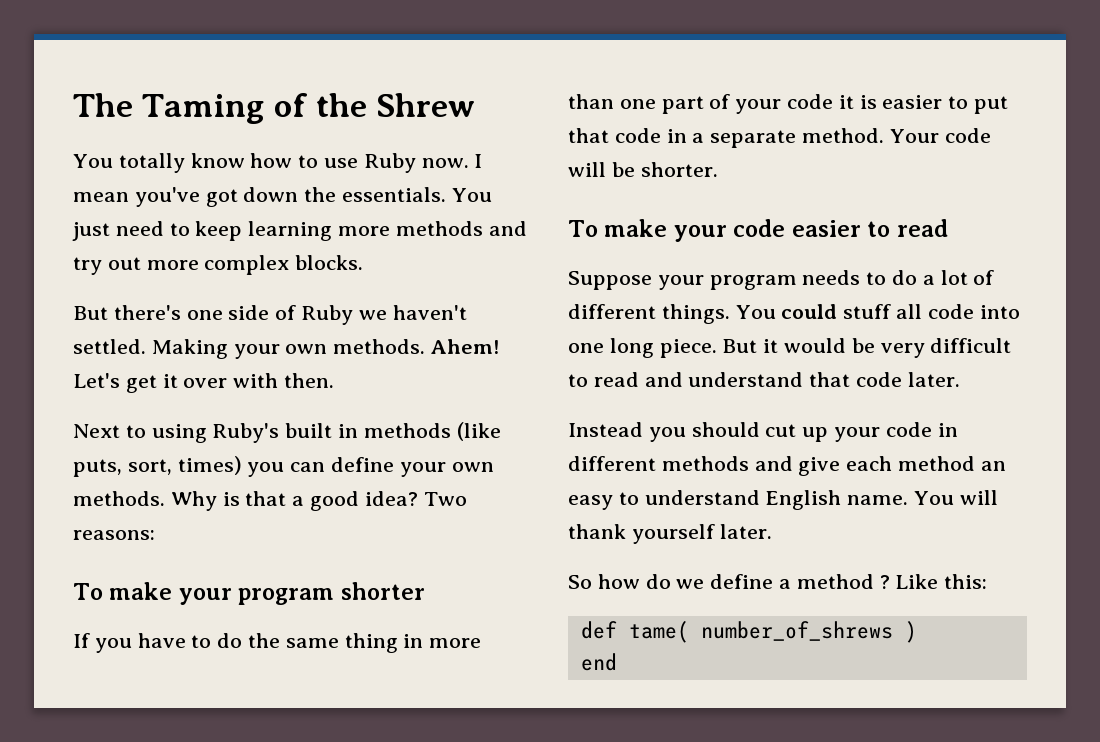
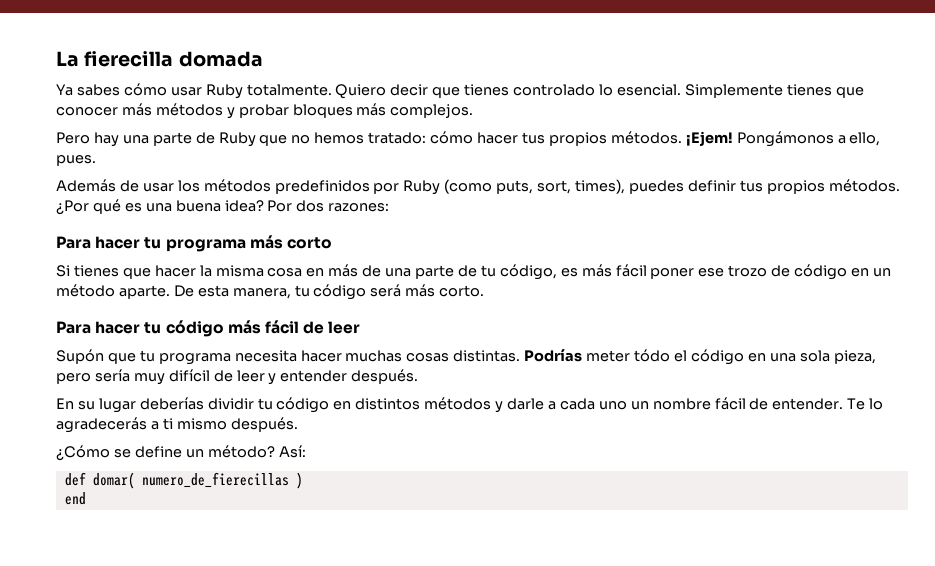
[73,93,475,124] [73,153,483,173] [73,187,492,207] [72,221,527,241] [73,255,364,275] [73,305,467,325] [73,339,500,359] [73,373,335,393] [73,422,501,443] [73,456,494,477] [73,491,467,511] [73,530,155,540] [73,582,425,605] [73,633,482,653] [568,94,1009,114] [568,128,991,148] [568,162,718,177] [568,219,948,242] [568,270,995,290] [568,304,1020,324] [568,338,1012,358] [568,372,960,387] [568,422,958,442] [568,456,1006,476] [568,490,998,510] [568,524,772,544] [568,574,988,589] The Taming of the Shrew // You totally know how to use Ruby now. I mean you've got down the essentials. You just need to keep learning more methods and try out more complex blocks. // But there's one side of Ruby we haven't settled. Making your own methods. Ahem! Let's get it over with then. // Next to using Ruby's built in methods (like puts, sort, times) you can define your own methods. Why is that a good idea? Two reasons: // To make your program shorter // If you have to do the same thing in more than one part of your code it is easier to put that code in a separate method. Your code will be shorter. // To make your code easier to read // Suppose your program needs to do a lot of different things. You could stuff all code into one long piece. But it would be very difficult to read and understand that code later. // Instead you should cut up your code in different methods and give each method an easy to understand English name. You will thank yourself later. // So how do we define a method ? Like this: -> [56,51,263,67] [56,83,864,99] [56,103,474,119] [56,131,881,147] [56,155,96,166] [56,179,900,195] [56,199,390,215] [56,235,332,252] [56,264,891,280] [56,284,485,300] [56,320,361,337] [56,349,876,365] [56,369,419,385] [56,397,884,413] [56,417,298,433] [56,445,306,461] La fierecilla domada // Ya sabes cómo usar Ruby totalmente. Quiero decir que tienes controlado lo esencial. Simplemente tienes que conocer más métodos y probar bloques más complejos. // Pero hay una parte de Ruby que no hemos tratado: cómo hacer tus propios métodos. ¡Ejem! Pongámonos a ello, pues. // Además de usar los métodos predefinidos por Ruby (como puts, sort, times), puedes definir tus propios métodos. ¿Por qué es una buena idea? Por dos razones: // Para hacer tu programa más corto // Si tienes que hacer la misma cosa en más de una parte de tu código, es más fácil poner ese trozo de código en un método aparte. De esta manera, tu código será más corto. // Para hacer tu código más fácil de leer // Supón que tu programa necesita hacer muchas cosas distintas. Podrías meter tódo el código en una sola pieza, pero sería muy difícil de leer y entender después. // En su lugar deberías dividir tu código en distintos métodos y darle a cada uno un nombre fácil de entender. Te lo agradecerás a ti mismo después. // ¿Cómo se define un método? Así:
[628,621,893,643] tame( number_of_shrews -> [92,472,289,489] domar( numero_de_fierecillas

